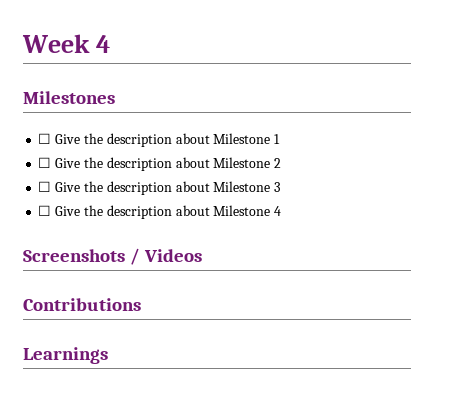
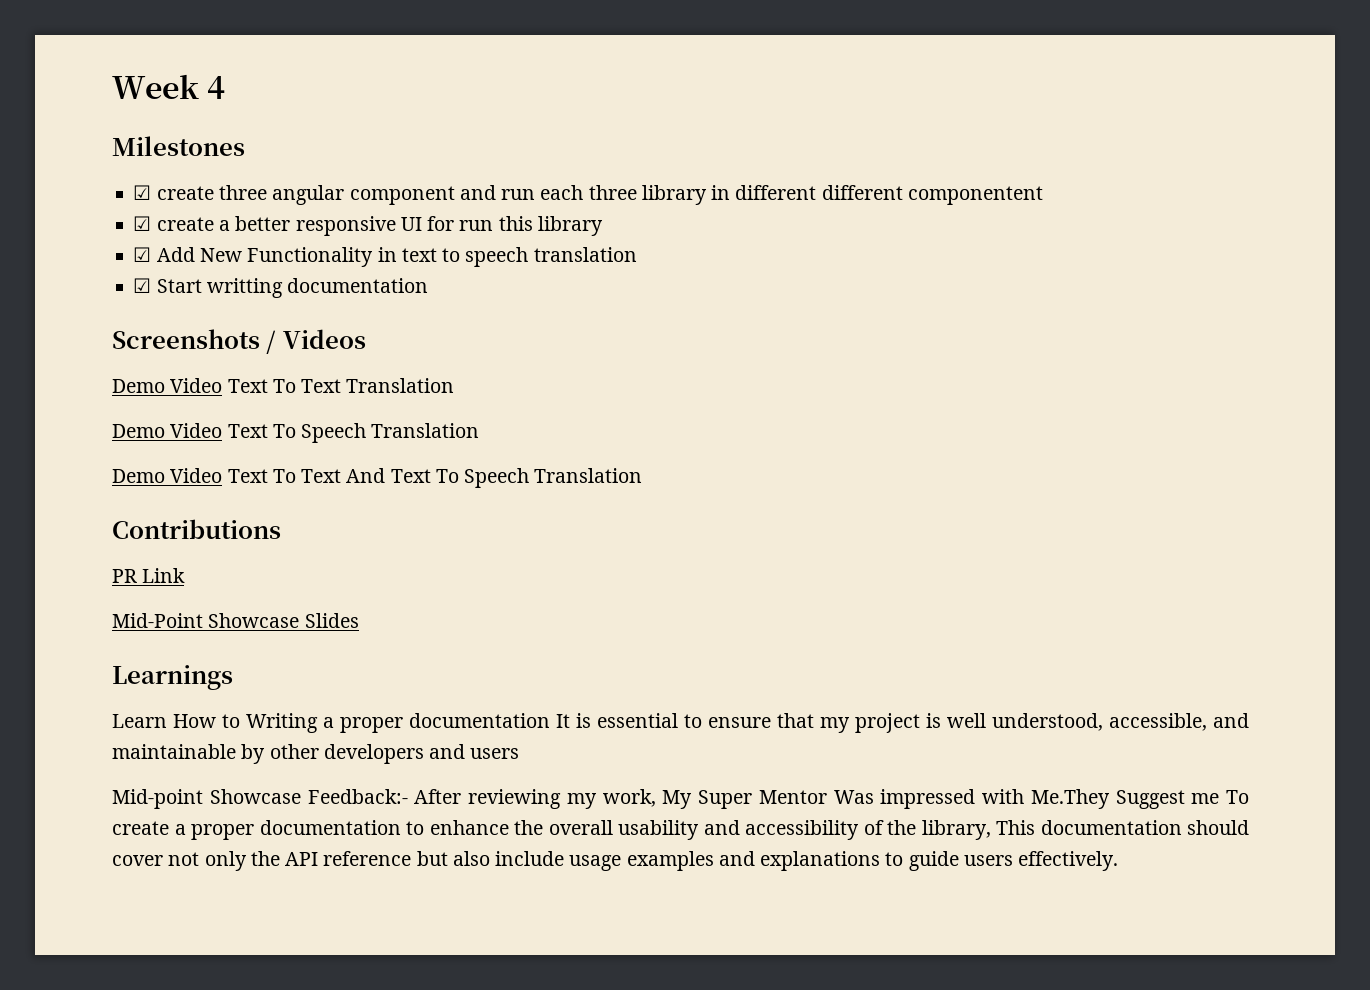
[38,133,281,147] [38,157,282,171] [38,181,281,195] [38,205,282,219] [23,248,203,265] [23,298,141,311] [23,347,108,364] ☐ Give the description about Milestone 1 // ☐ Give the description about Milestone 2 // ☐ Give the description about Milestone 3 // ☐ Give the description about Milestone 4 // Screenshots / Videos // Contributions // Learnings -> [133,185,1043,205] [133,216,603,236] [133,247,637,267] [133,278,429,298] [112,329,366,354] [112,378,455,393] [112,423,480,443] [112,468,643,488] [112,519,281,539] [112,568,186,583] [112,613,359,628] [112,665,233,690] [112,713,1249,733] [112,744,520,764] [112,789,1249,809] [112,820,1249,840] [112,851,1119,871] ☑ create three angular component and run each three library in different different componentent // ☑ create a better responsive UI for run this library // ☑ Add New Functionality in text to speech translation // ☑ Start writting documentation // Screenshots / Videos // Demo Video Text To Text Translation // Demo Video Text To Speech Translation // Demo Video Text To Text And Text To Speech Translation // Contributions // PR Link // Mid-Point Showcase Slides // Learnings // Learn How to Writing a proper documentation It is essential to ensure that my project is well understood, accessible, and maintainable by other developers and users // Mid-point Showcase Feedback:- After reviewing my work, My Super Mentor Was impressed with Me.They Suggest me To create a proper documentation to enhance the overall usability and accessibility of the library, This documentation should cover not only the API reference but also include usage examples and explanations to guide users effectively.

